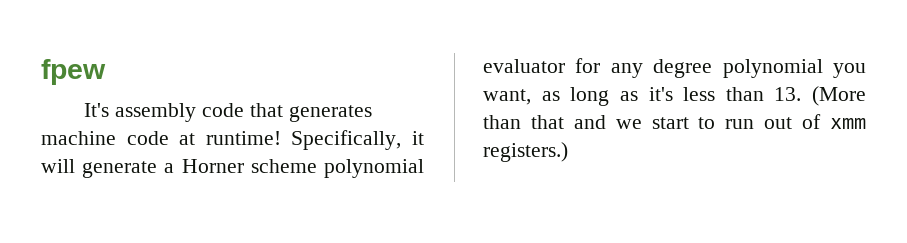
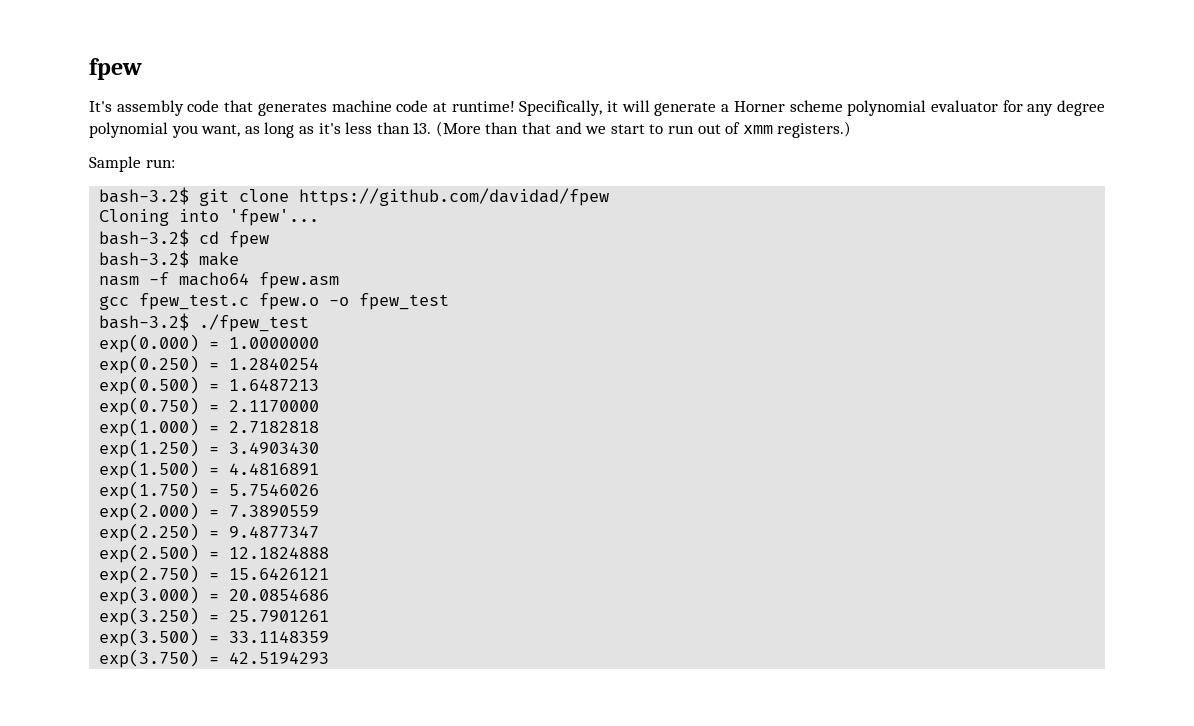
(568, 152) none -> [89,156,175,172] [99,187,610,206] [99,209,320,226] [99,229,270,248] [99,250,240,268] [99,272,340,289] [99,293,450,310] [99,313,310,332] [99,334,320,353] [99,355,320,374] [99,376,320,395] [99,397,320,416] [99,418,320,437] [99,439,320,458] [99,460,320,479] [99,481,320,500] [99,502,320,521] [99,523,320,542] [99,544,330,563] [99,565,330,584] [99,586,330,605] [99,607,330,626] [99,628,330,647] [99,649,330,668] // Sample run: // bash-3.2$ git clone https://github.com/davidad/fpew // Cloning into 'fpew'... // bash-3.2$ cd fpew // bash-3.2$ make // nasm -f macho64 fpew.asm // gcc fpew_test.c fpew.o -o fpew_test // bash-3.2$ ./fpew_test // exp(0.000) = 1.0000000 // exp(0.250) = 1.2840254 // exp(0.500) = 1.6487213 // exp(0.750) = 2.1170000 // exp(1.000) = 2.7182818 // exp(1.250) = 3.4903430 // exp(1.500) = 4.4816891 // exp(1.750) = 5.7546026 // exp(2.000) = 7.3890559 // exp(2.250) = 9.4877347 // exp(2.500) = 12.1824888 // exp(2.750) = 15.6426121 // exp(3.000) = 20.0854686 // exp(3.250) = 25.7901261 // exp(3.500) = 33.1148359 // exp(3.750) = 42.5194293

